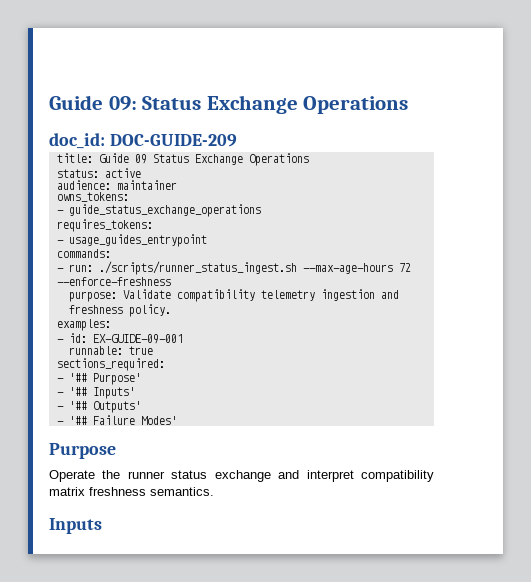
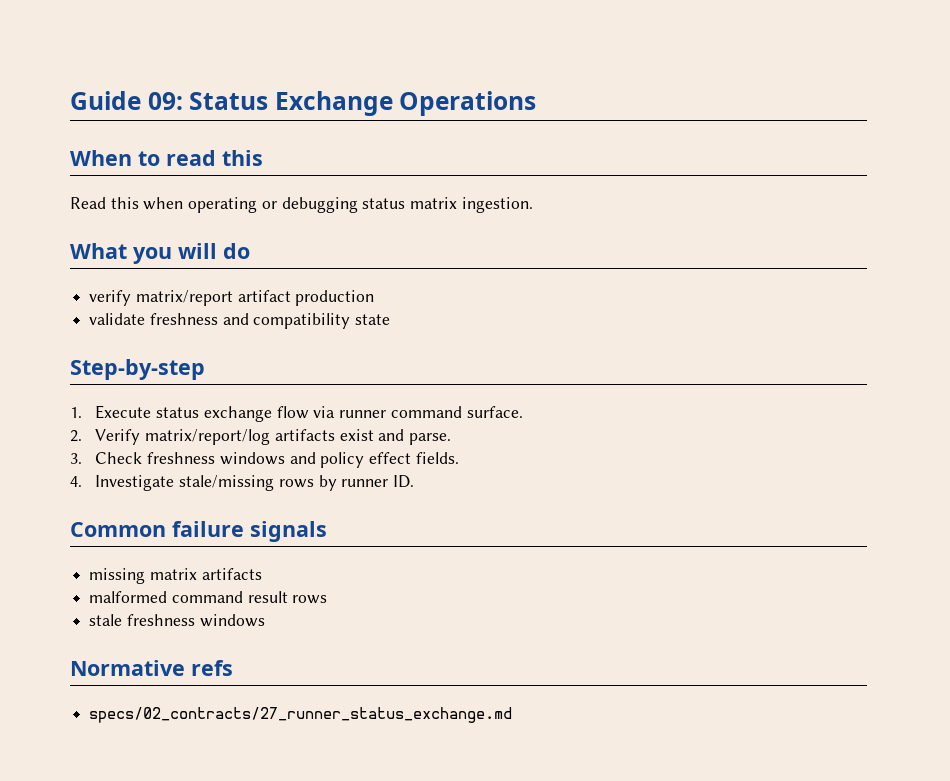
[49,133,237,149] [56,153,309,166] [56,168,141,178] [56,180,177,190] [56,192,129,202] [56,204,261,217] [56,219,153,232] [56,234,207,247] [56,249,111,258] [56,261,411,275] [56,277,171,286] [68,289,399,302] [68,304,171,317] [56,319,111,331] [56,333,183,344] [68,346,153,355] [56,358,165,371] [56,373,141,385] [56,387,135,399] [56,401,141,413] [56,415,177,425] [49,443,116,459] [49,470,434,482] [49,487,214,496] [49,518,102,534] doc_id: DOC-GUIDE-209 // title: Guide 09 Status Exchange Operations // status: active // audience: maintainer // owns_tokens: // - guide_status_exchange_operations // requires_tokens: // - usage_guides_entrypoint // commands: // - run: ./scripts/runner_status_ingest.sh --max-age-hours 72 --enforce-freshness // purpose: Validate compatibility telemetry ingestion and freshness policy. // examples: // - id: EX-GUIDE-09-001 // runnable: true // sections_required: // - '## Purpose' // - '## Inputs' // - '## Outputs' // - '## Failure Modes' // Purpose // Operate the runner status exchange and interpret compatibility matrix freshness semantics. // Inputs -> [70,150,263,166] [70,197,533,213] [70,243,250,264] [89,290,375,306] [89,313,391,329] [70,359,205,380] [70,405,523,422] [70,429,452,445] [70,452,459,468] [70,475,415,491] [70,521,327,542] [89,568,262,584] [89,591,328,604] [89,614,265,627] [70,660,233,676] [89,707,513,723] When to read this // Read this when operating or debugging status matrix ingestion. // What you will do // verify matrix/report artifact production // validate freshness and compatibility state // Step-by-step // 1. Execute status exchange flow via runner command surface. // 2. Verify matrix/report/log artifacts exist and parse. // 3. Check freshness windows and policy effect fields. // 4. Investigate stale/missing rows by runner ID. // Common failure signals // missing matrix artifacts // malformed command result rows // stale freshness windows // Normative refs // specs/02_contracts/27_runner_status_exchange.md

